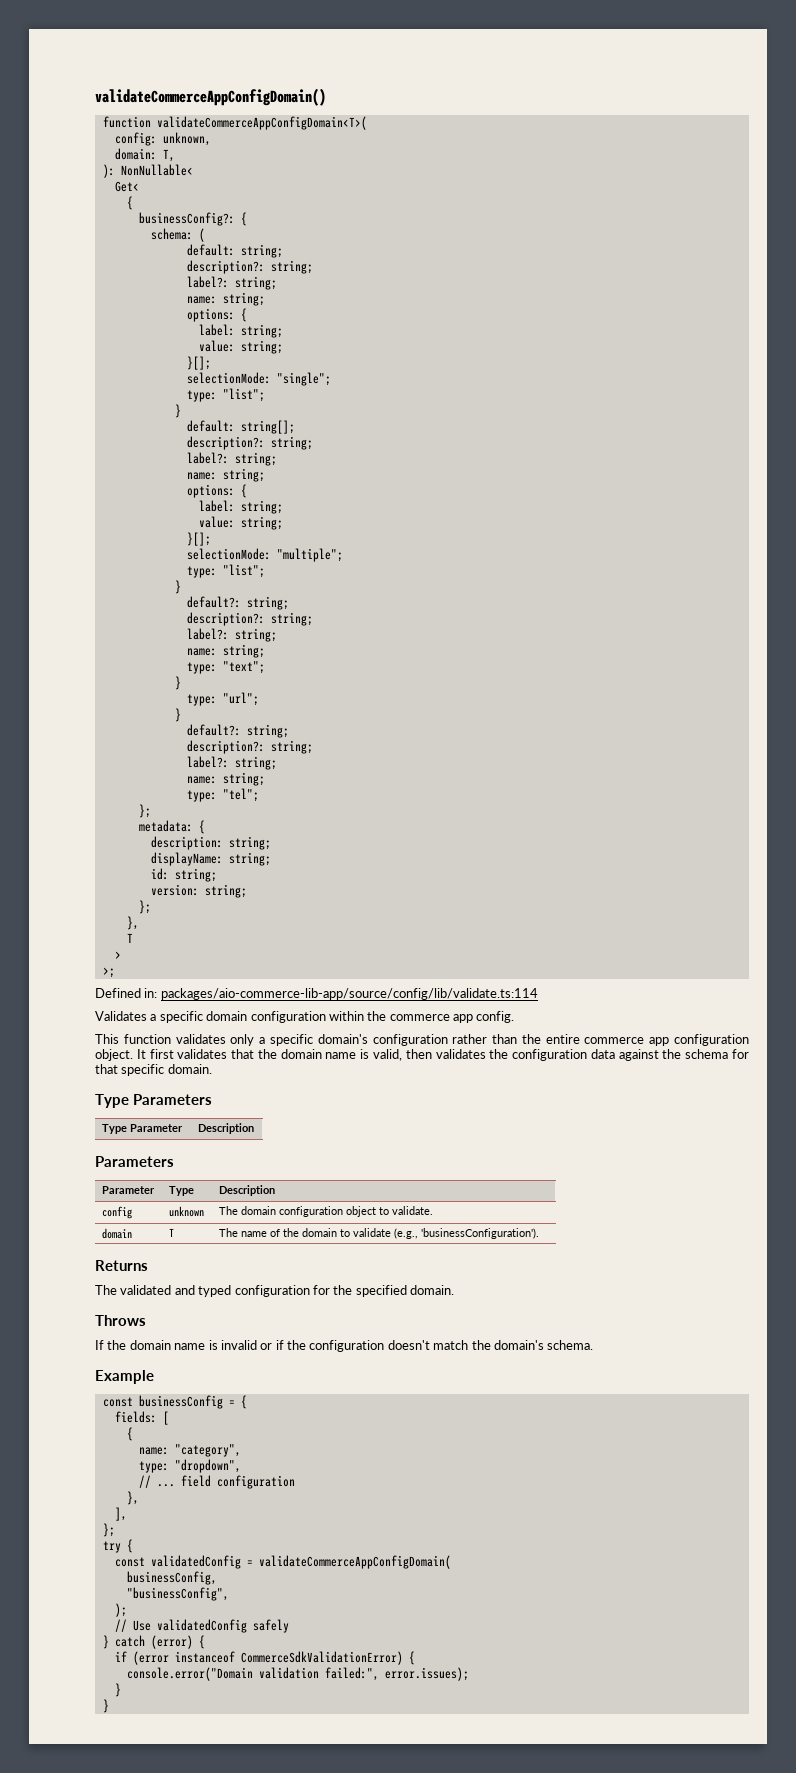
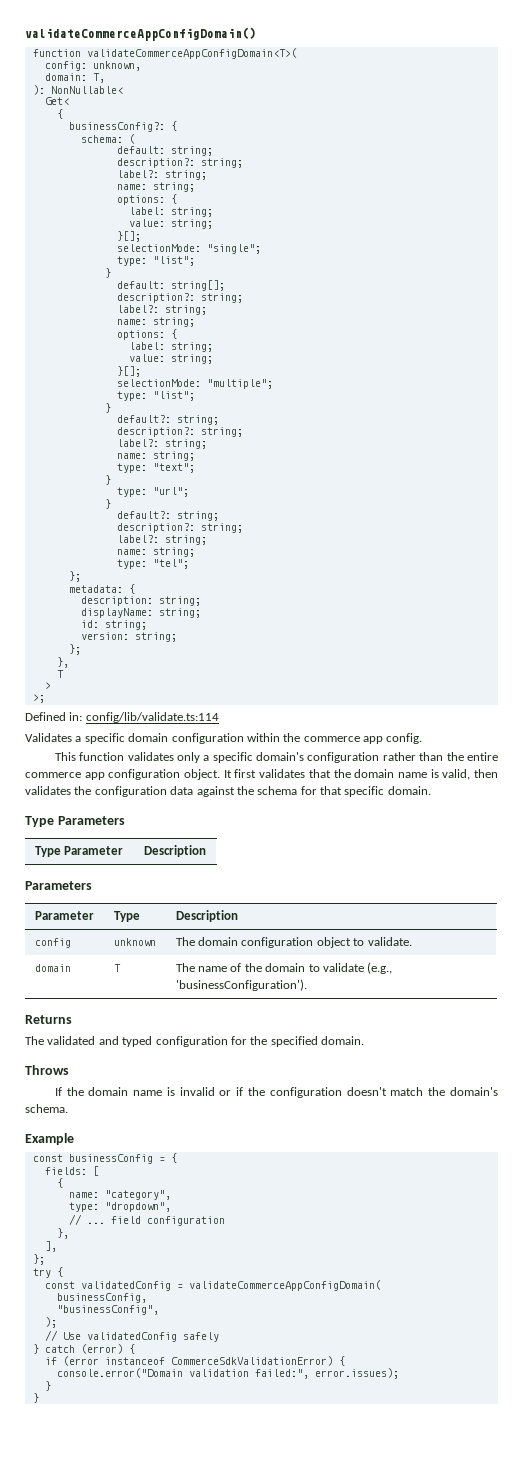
[160,988,538,1000] packages/aio-commerce-lib-app/source/config/lib/validate.ts:114 -> [85,712,219,723] config/lib/validate.ts:114

